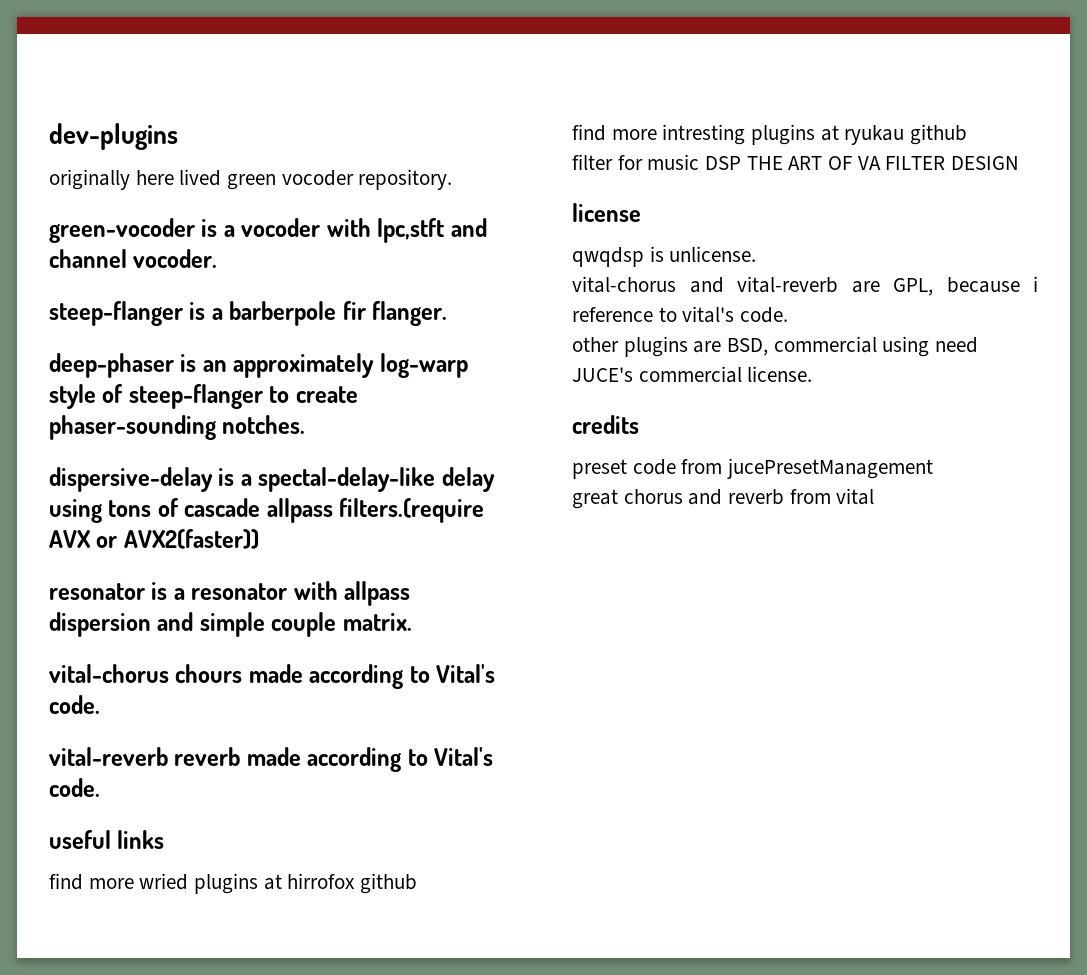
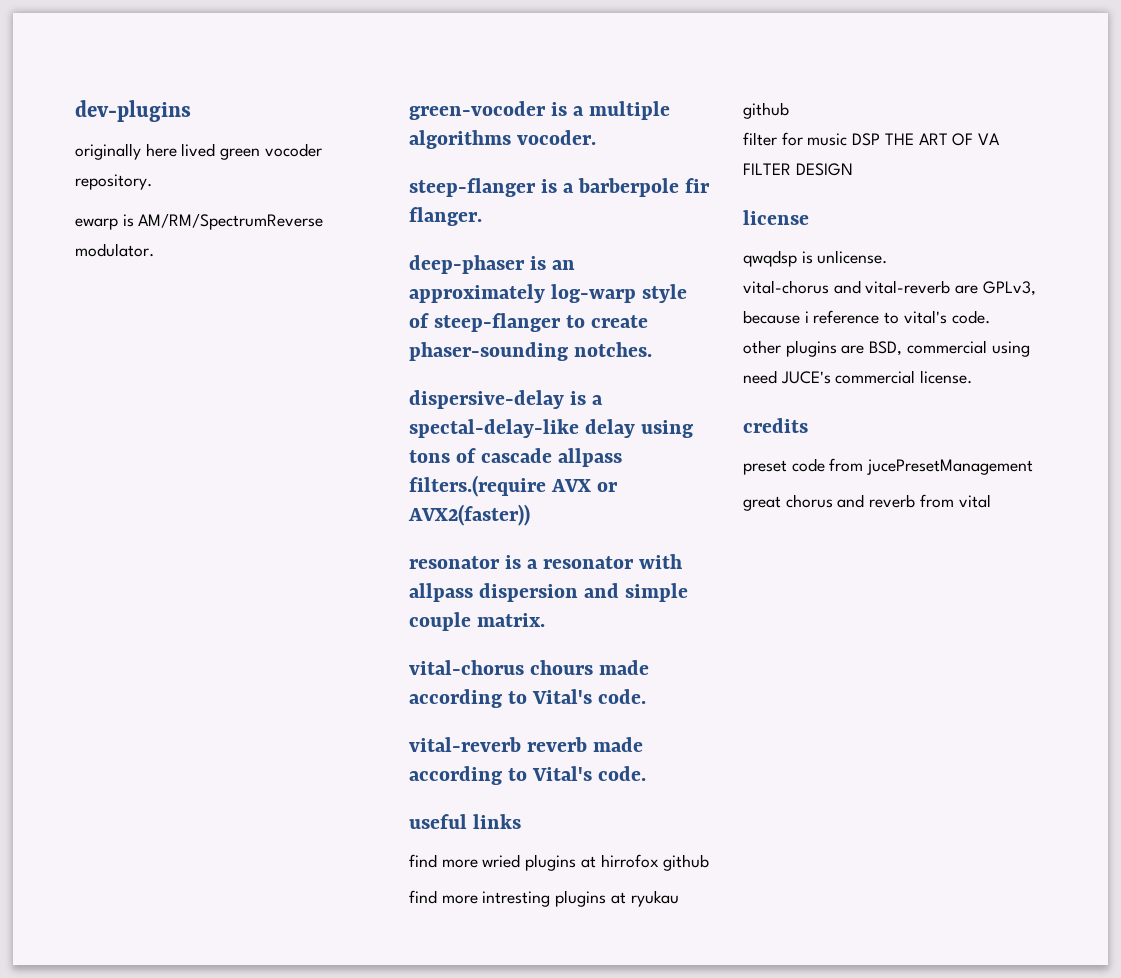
(453, 179) none -> [75,213,324,230] [75,243,154,257] // ewarp is AM/RM/SpectrumReverse modulator.
[241,218,487,243] [49,249,127,268] vocoder with lpc,stft and channel -> [589,101,671,120] [409,130,511,149] multiple algorithms
[893,278,933,296] GPL, -> [982,281,1036,296] GPLv3,

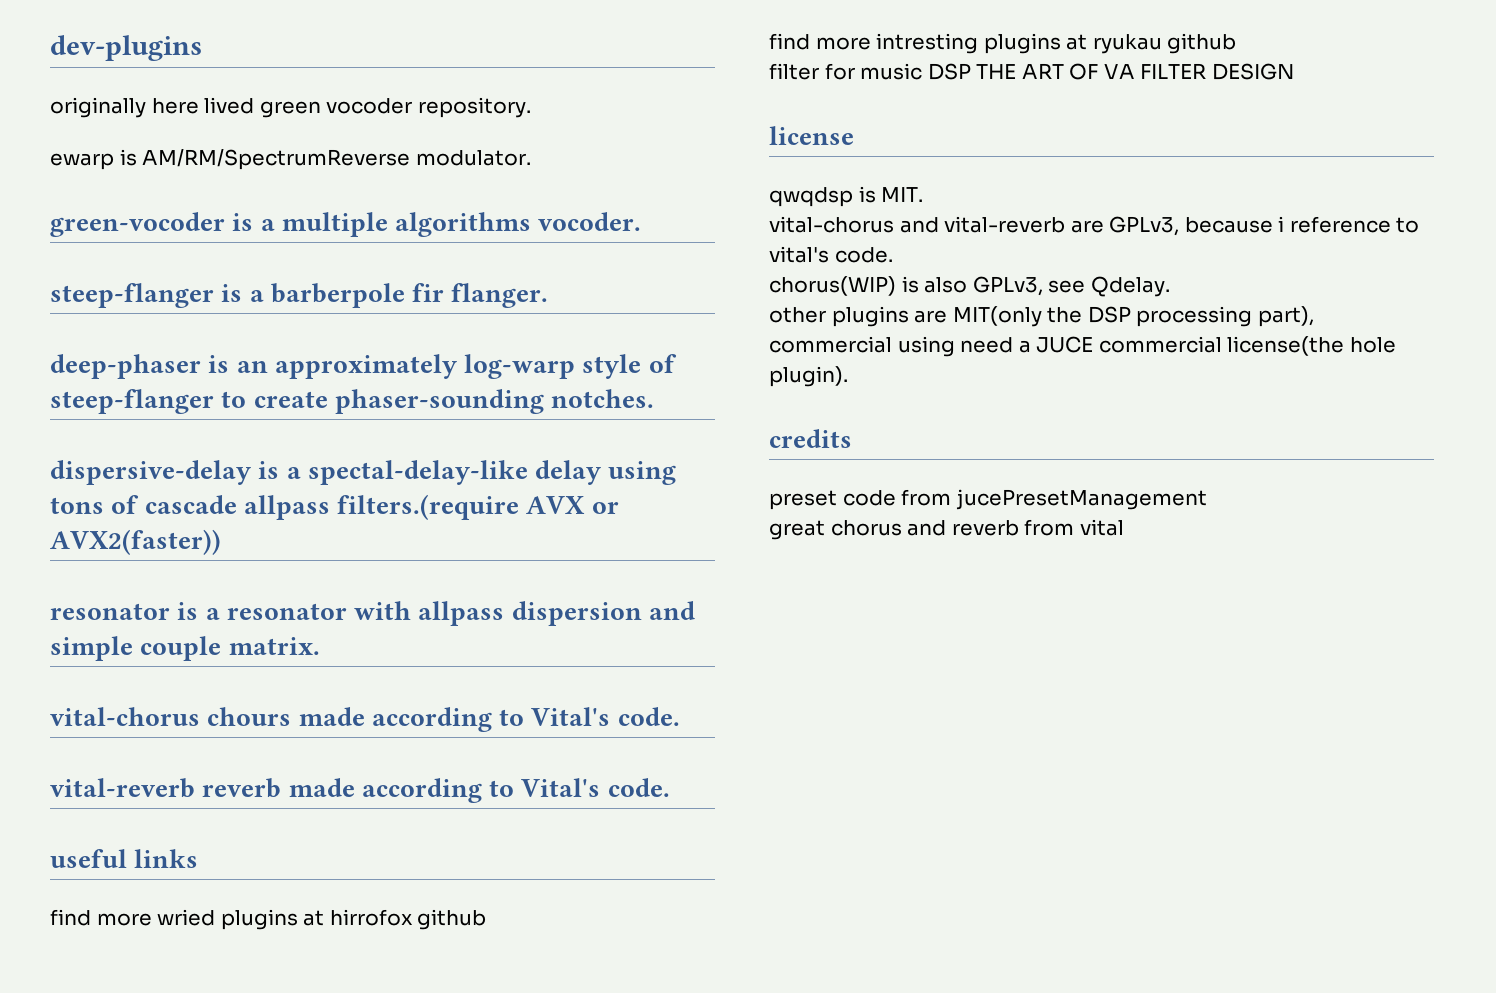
[817,250,888,264] unlicense. -> [881,187,924,202] MIT.
[743,340,1030,357] [743,370,973,384] other plugins are BSD, commercial using need JUCE's commercial license. -> [769,276,1170,297] [769,306,1314,327] [769,336,1396,357] [769,366,848,387] chorus(WIP) is also GPLv3, see Qdelay. // other plugins are MIT(only the DSP processing part), commercial using need a JUCE commercial license(the hole plugin).

